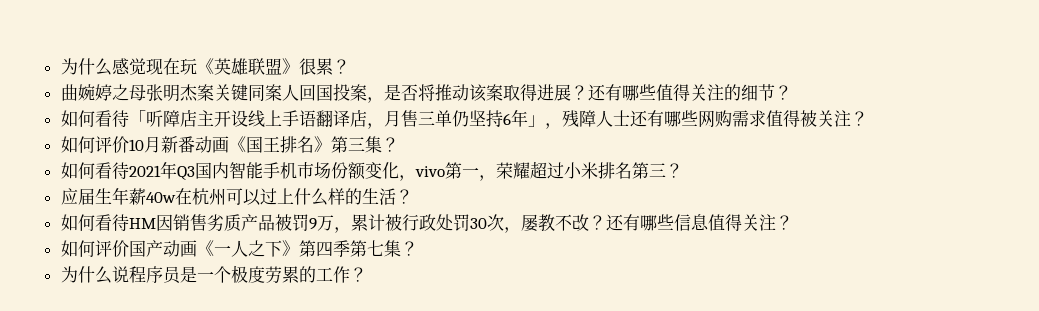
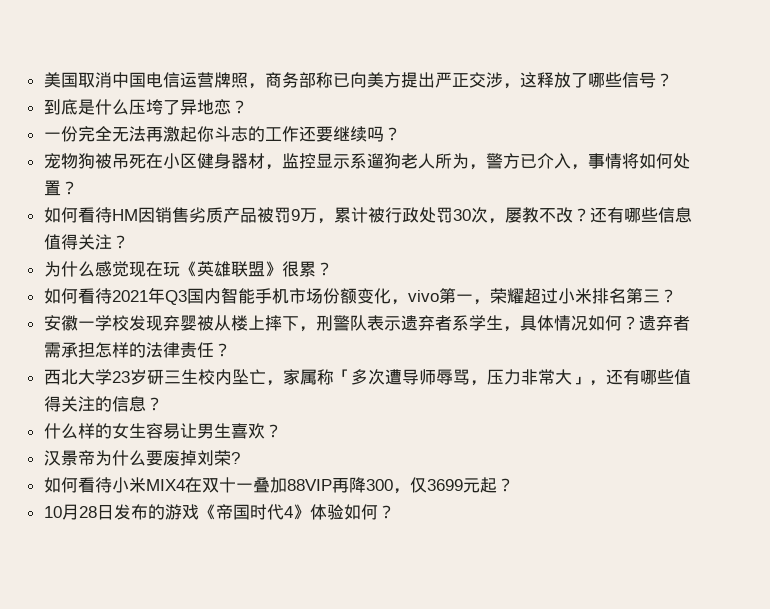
[60,58,350,76] [60,83,792,103] [60,109,868,129] [60,136,399,153] [60,161,683,181] [60,187,396,206] 为什么感觉现在玩《英雄联盟》很累？ // 曲婉婷之母张明杰案关键同案人回国投案，是否将推动该案取得进展？还有哪些值得关注的细节？ // 如何看待「听障店主开设线上手语翻译店，月售三单仍坚持6年」，残障人士还有哪些网购需求值得被关注？ // 如何评价10月新番动画《国王排名》第三集？ // 如何看待2021年Q3国内智能手机市场份额变化，vivo第一，荣耀超过小米排名第三？ // 应届生年薪40w在杭州可以过上什么样的生活 -> [43,72,673,89] [43,99,248,115] [43,126,401,142] [43,153,690,170] [43,180,61,196] 美国取消中国电信运营牌照，商务部称已向美方提出严正交涉，这释放了哪些信号？ // 到底是什么压垮了异地恋？ // 一份完全无法再激起你斗志的工作还要继续吗？ // 宠物狗被吊死在小区健身器材，监控显示系遛狗老人所为，警方已介入，事情将如何处置
[60,240,418,257] [60,265,350,284] 如何评价国产动画《一人之下》第四季第七集？ // 为什么说程序员是一个极度劳累的工作 -> [43,261,333,277] [43,287,677,305] [43,315,690,332] [43,342,231,358] [43,369,691,386] [43,396,163,412] [43,423,282,439] [43,450,240,466] [43,477,514,494] [43,504,378,520] 为什么感觉现在玩《英雄联盟》很累？ // 如何看待2021年Q3国内智能手机市场份额变化，vivo第一，荣耀超过小米排名第三？ // 安徽一学校发现弃婴被从楼上摔下，刑警队表示遗弃者系学生，具体情况如何？遗弃者需承担怎样的法律责任？ // 西北大学23岁研三生校内坠亡，家属称「多次遭导师辱骂，压力非常大」，还有哪些值得关注的信息？ // 什么样的女生容易让男生喜欢？ // 汉景帝为什么要废掉刘荣? // 如何看待小米MIX4在双十一叠加88VIP再降300，仅3699元起？ // 10月28日发布的游戏《帝国时代4》体验如何

